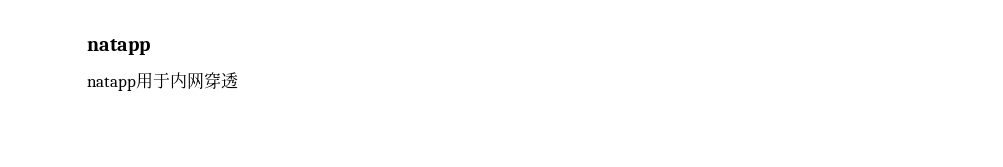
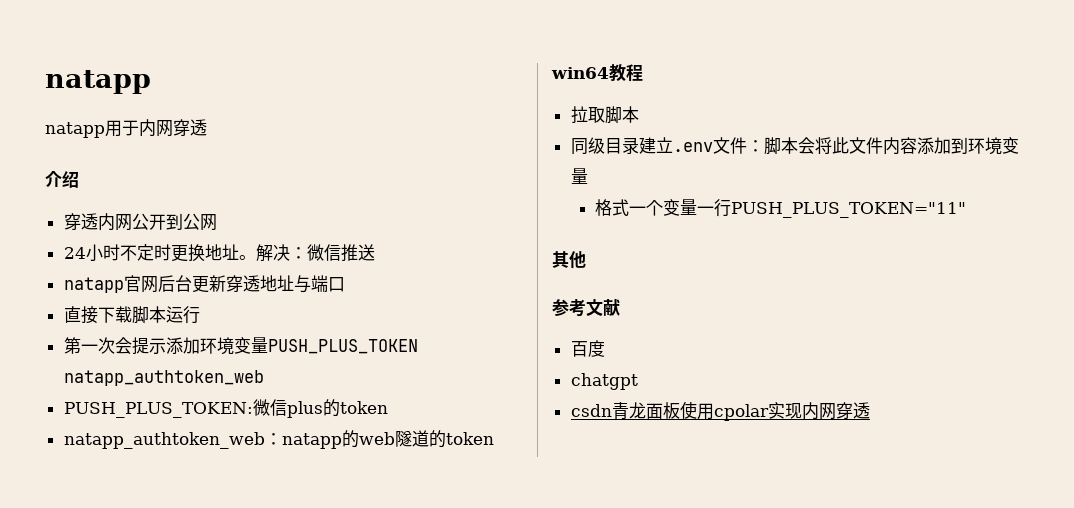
(238, 80) none -> [45,171,79,188] [63,213,217,231] [63,244,375,262] [63,275,345,293] [63,306,200,324] [63,337,418,355] [63,370,264,386] [63,399,388,418] [63,430,494,449] [551,64,643,82] [570,106,639,124] [570,137,1019,155] [570,168,588,184] [595,199,967,218] [552,251,586,269] [552,298,620,317] [570,340,605,357] [570,373,638,390] [570,401,870,421] // 介绍 // 穿透内网公开到公网 // 24小时不定时更换地址。解决：微信推送 // natapp官网后台更新穿透地址与端口 // 直接下载脚本运行 // 第一次会提示添加环境变量PUSH_PLUS_TOKEN natapp_authtoken_web // PUSH_PLUS_TOKEN:微信plus的token // natapp_authtoken_web：natapp的web隧道的token // win64教程 // 拉取脚本 // 同级目录建立.env文件：脚本会将此文件内容添加到环境变量 // 格式一个变量一行PUSH_PLUS_TOKEN="11" // 其他 // 参考文献 // 百度 // chatgpt // csdn青龙面板使用cpolar实现内网穿透

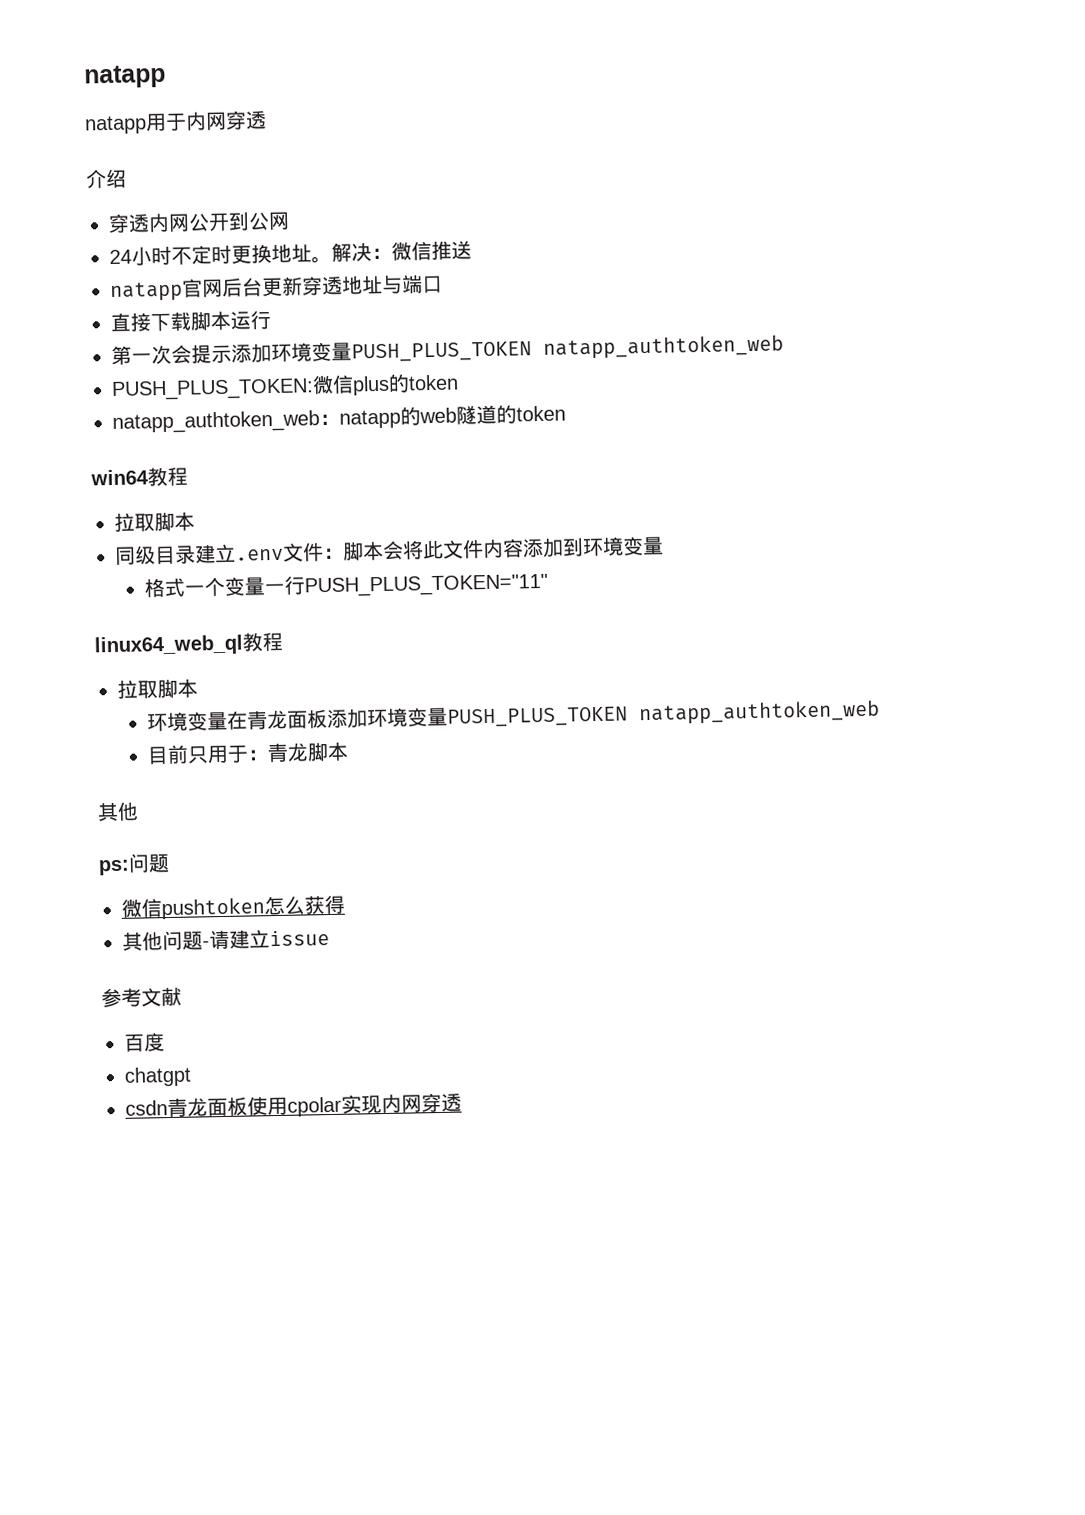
[552,251,586,269] 其他 -> [94,631,283,657] [117,678,198,699] [146,699,880,732] [146,741,349,765] [97,801,139,822] [98,853,170,876] [121,894,345,920] [122,929,330,951] linux64_web_ql教程 // 拉取脚本 // 环境变量在青龙面板添加环境变量PUSH_PLUS_TOKEN natapp_authtoken_web // 目前只用于：青龙脚本 // 其他 // ps:问题 // 微信pushtoken怎么获得 // 其他问题-请建立issue

